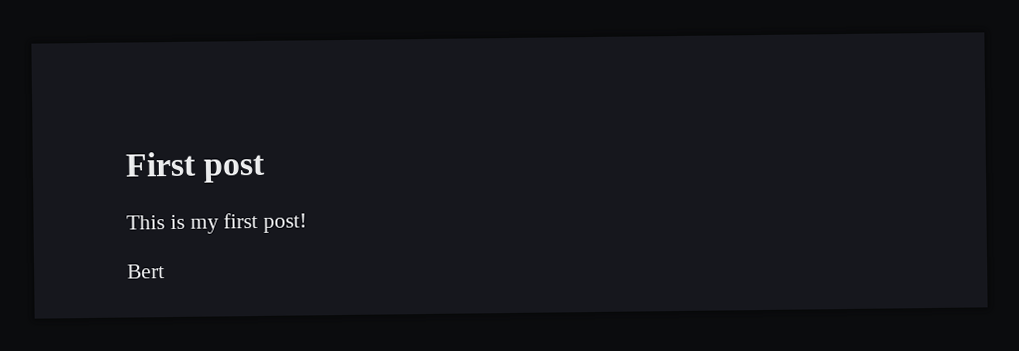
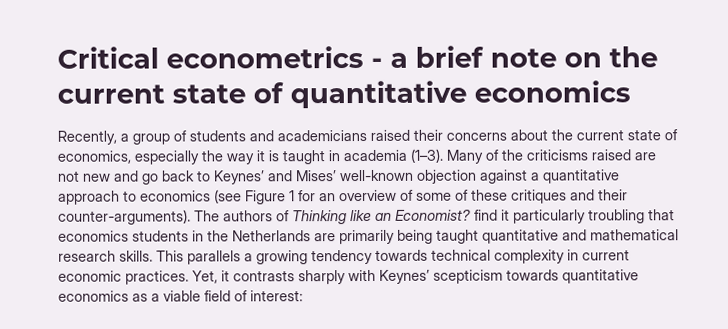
[125,151,267,183] [126,212,308,234] [127,264,165,279] First post // This is my first post! // Bert -> [57,45,658,69] [57,80,631,109] [57,129,678,145] [57,148,656,165] [58,169,620,185] [58,189,628,205] [58,209,675,225] [58,229,679,245] [58,249,630,265] [58,269,639,285] [58,290,303,302] Critical econometrics - a brief note on the current state of quantitative economics // Recently, a group of students and academicians raised their concerns about the current state of economics, especially the way it is taught in academia (1–3). Many of the criticisms raised are not new and go back to Keynes’ and Mises’ well-known objection against a quantitative approach to economics (see Figure 1 for an overview of some of these critiques and their counter-arguments). The authors of Thinking like an Economist? find it particularly troubling that economics students in the Netherlands are primarily being taught quantitative and mathematical research skills. This parallels a growing tendency towards technical complexity in current economic practices. Yet, it contrasts sharply with Keynes’ scepticism towards quantitative economics as a viable field of interest:

